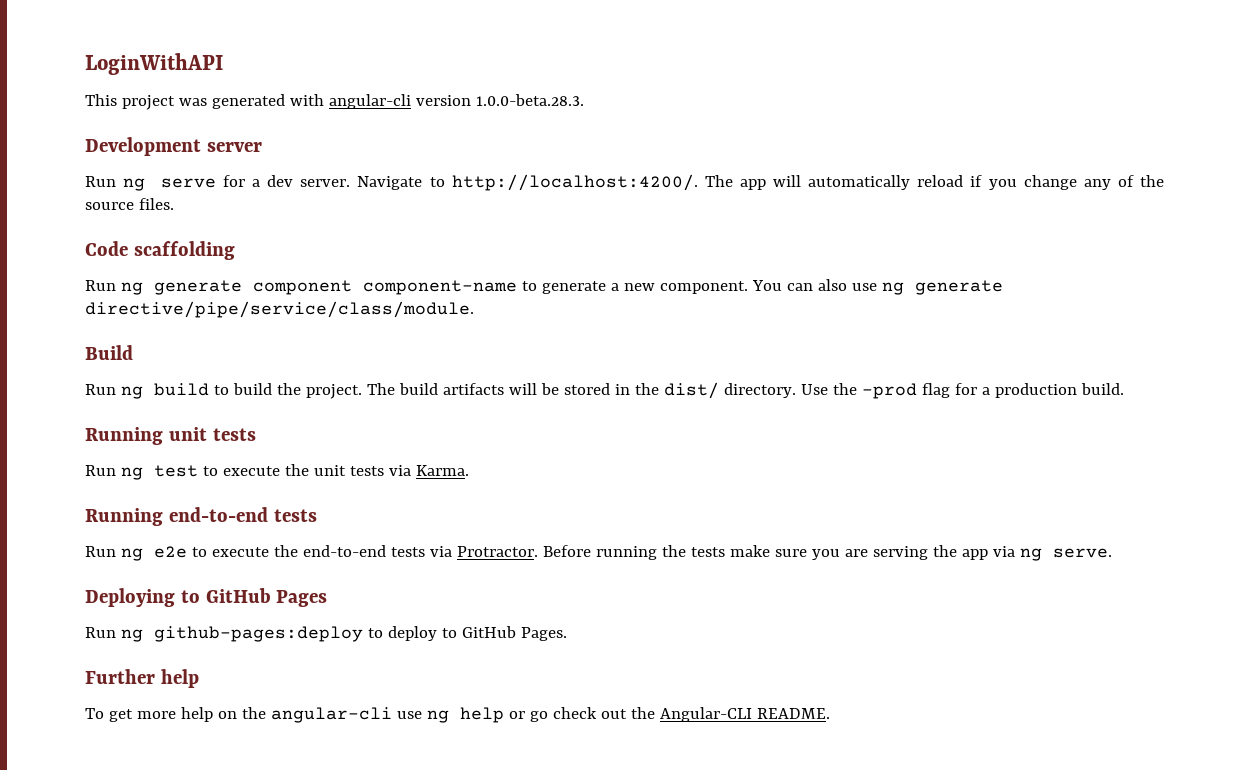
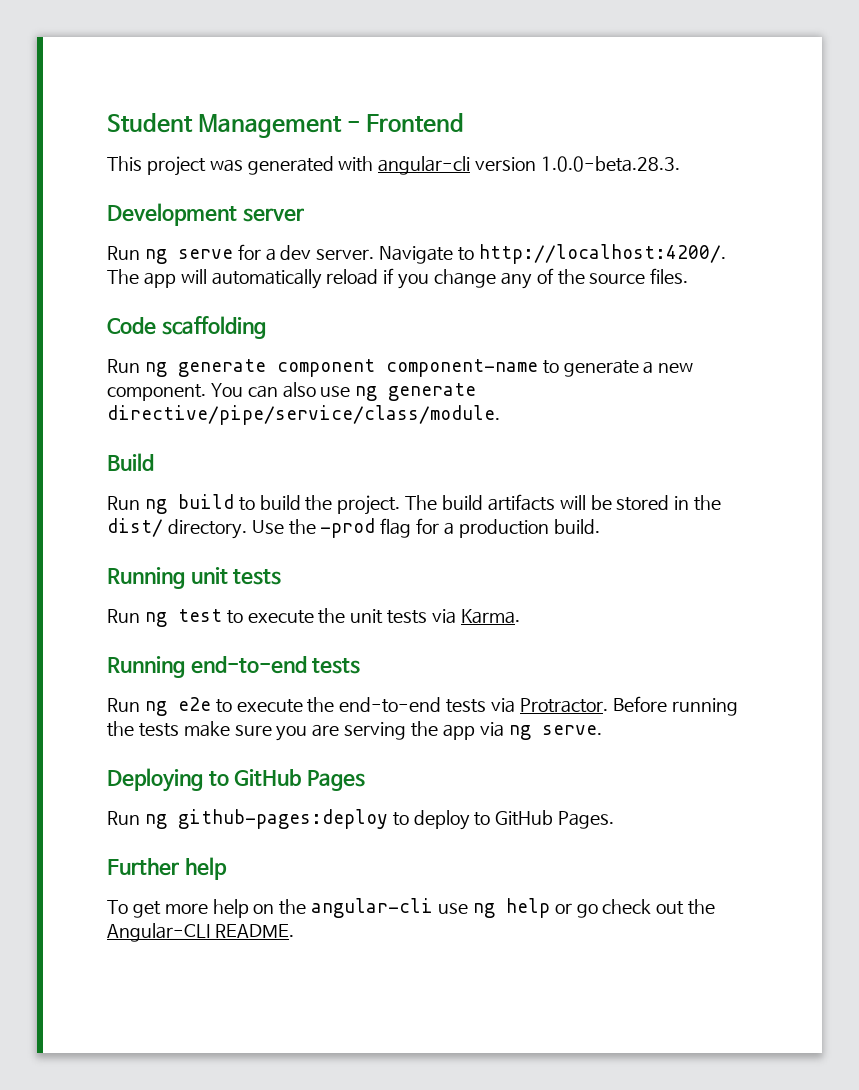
[85,53,223,75] LoginWithAPI -> [107,113,465,138] Student Management - Frontend

